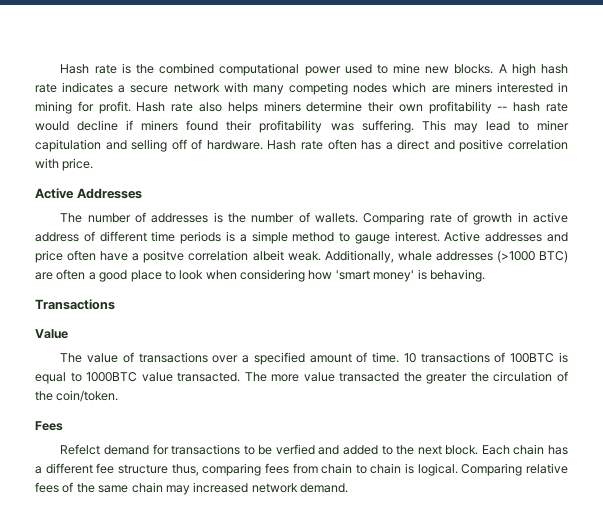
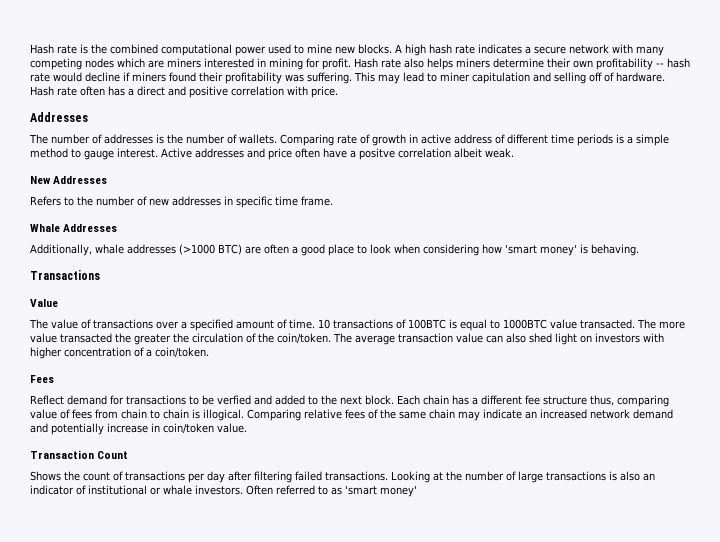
[35,188,74,199] Active -> (338, 92) none
(321, 256) none -> [30,176,108,184] [30,196,333,208] [30,224,118,232] // New Addresses // Refers to the number of new addresses in specific time frame. // Whale Addresses //
(119, 396) none -> [333,333,664,345] [30,347,209,359] The average transaction value can also shed light on investors with higher concentration of a coin/token.
[60,444,101,455] Refelct -> [30,395,64,405] Reflect
(262, 469) none -> [30,409,70,419] value of
[417,463,458,476] logical. -> [203,409,244,421] illogical.
[193,482,348,493] increased network demand. -> [483,409,673,419] [30,423,247,435] [30,450,129,459] [30,471,655,483] [30,485,417,497] indicate an increased network demand and potentially increase in coin/token value. // Transaction Count // Shows the count of transactions per day after filtering failed transactions. Looking at the number of large transactions is also an indicator of institutional or whale investors. Often referred to as 'smart money'

